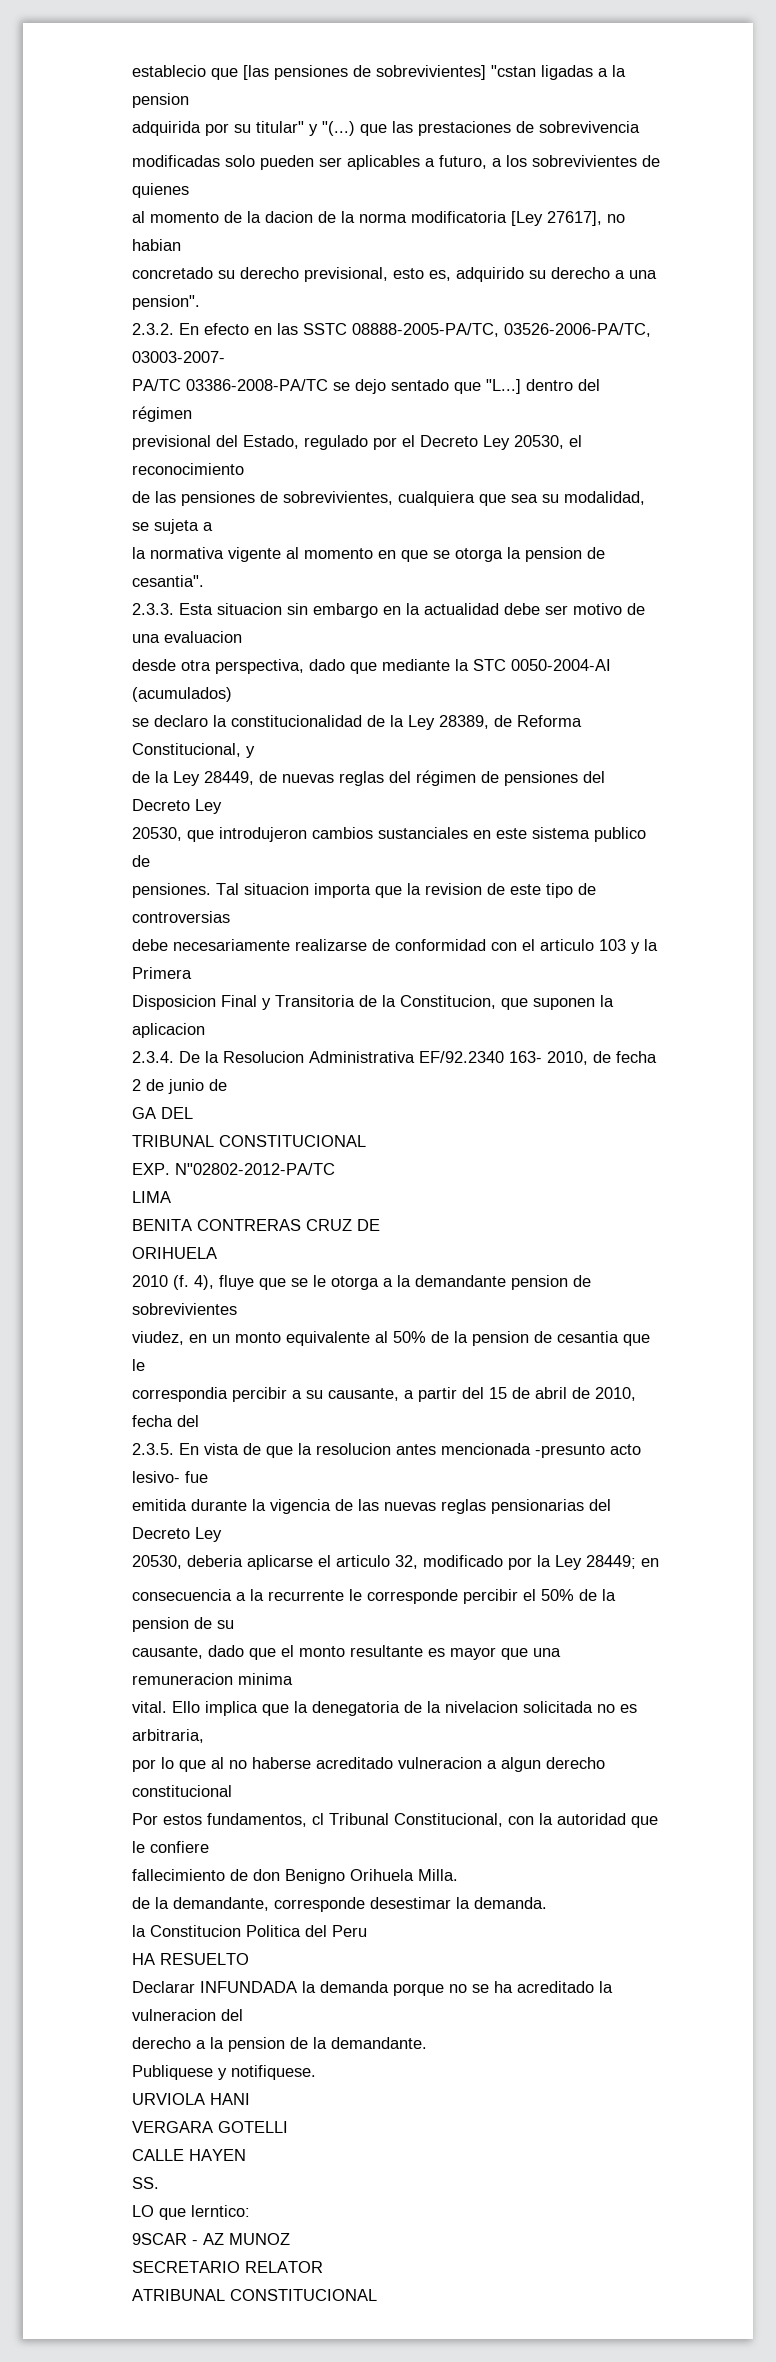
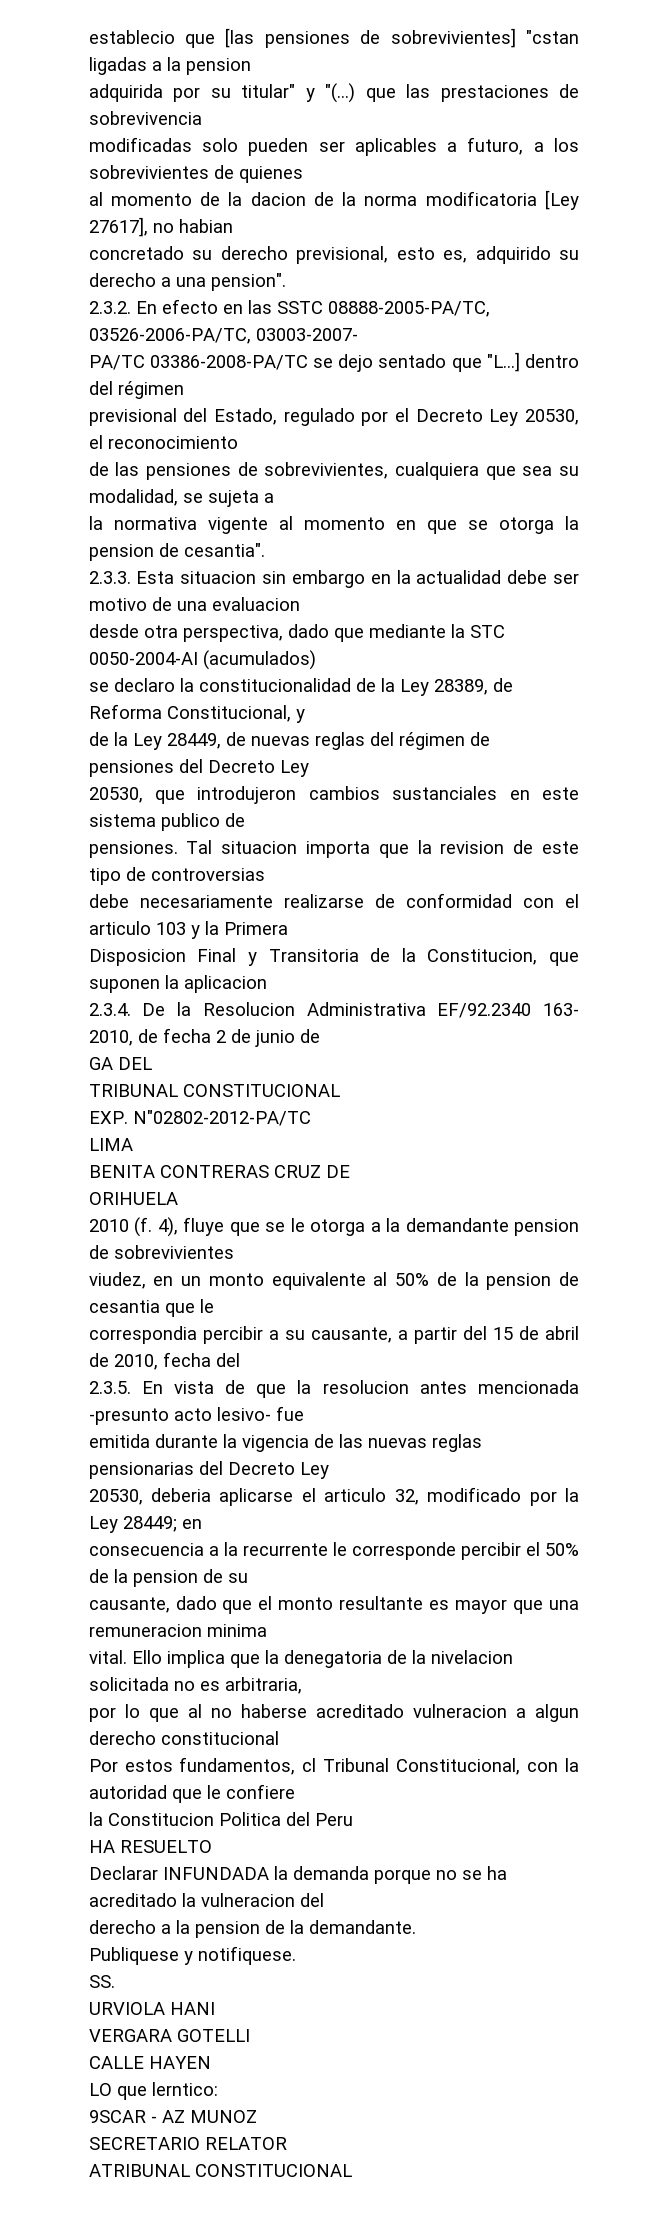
[131,1869,458,1884] [131,1897,547,1912] // fallecimiento de don Benigno Orihuela Milla. // de la demandante, corresponde desestimar la demanda. -> (295, 1791) none
(316, 2072) none -> [88,1975,115,1988] // SS.
[131,2177,159,2189] // SS. -> (211, 2062) none

